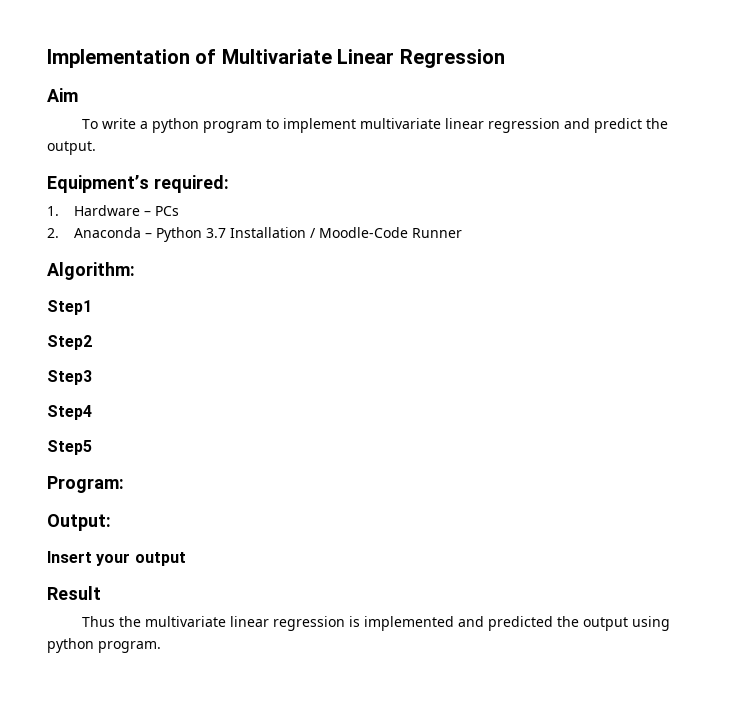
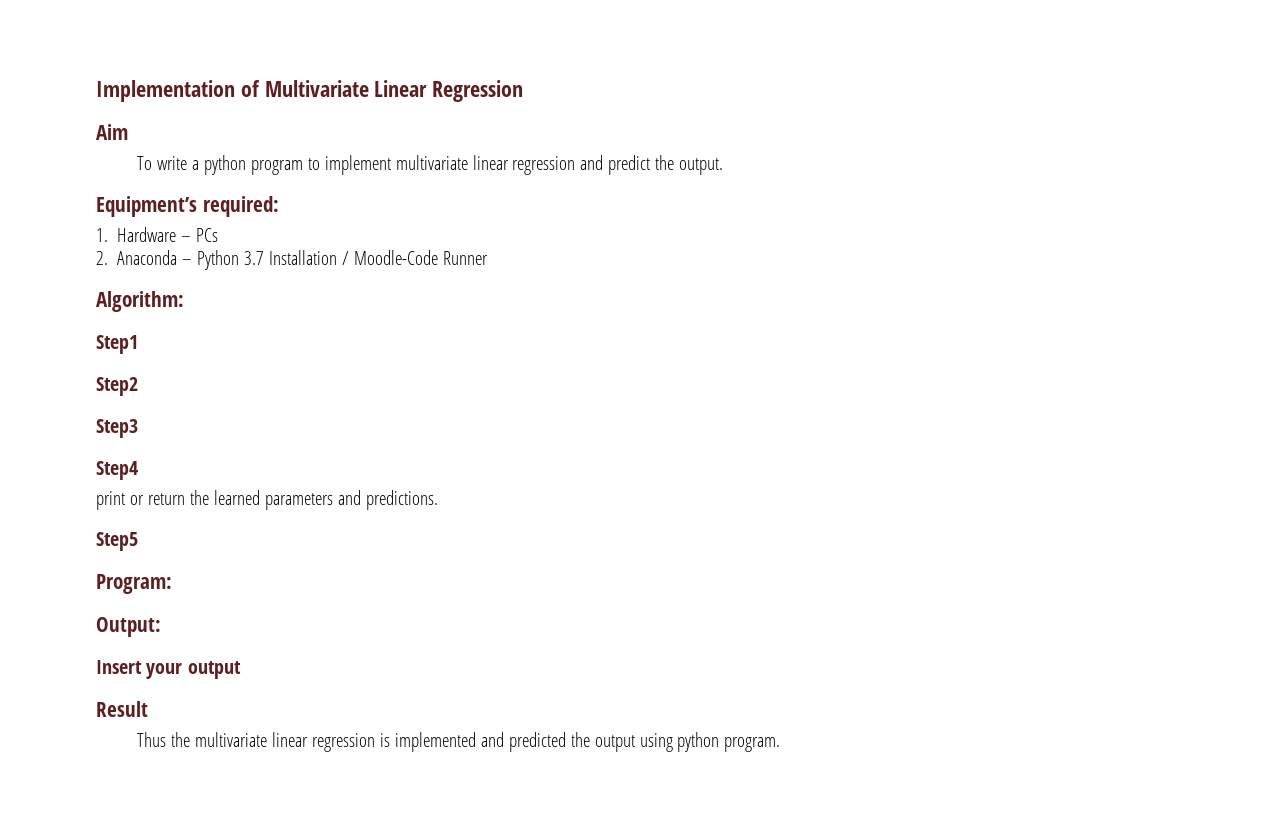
(92, 412) none -> [96,490,438,510] // print or return the learned parameters and predictions.

